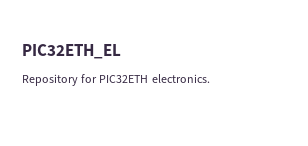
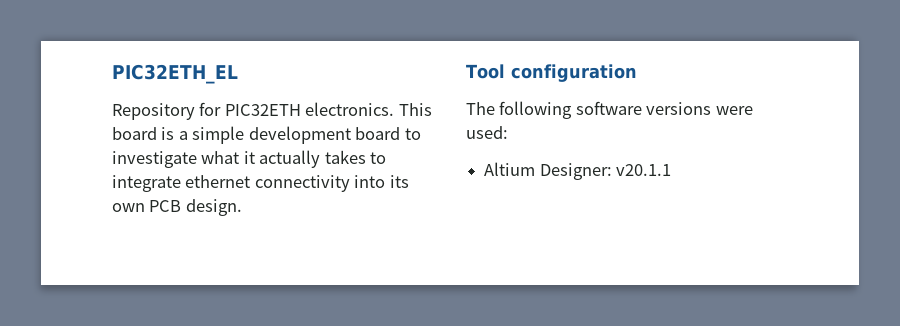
(210, 78) none -> [398,103,432,116] [112,126,421,144] [112,150,387,168] [112,175,409,192] [112,199,242,216] [466,64,637,82] [466,101,753,119] [466,126,508,139] [484,162,672,180] This board is a simple development board to investigate what it actually takes to integrate ethernet connectivity into its own PCB design. // Tool configuration // The following software versions were used: // Altium Designer: v20.1.1

